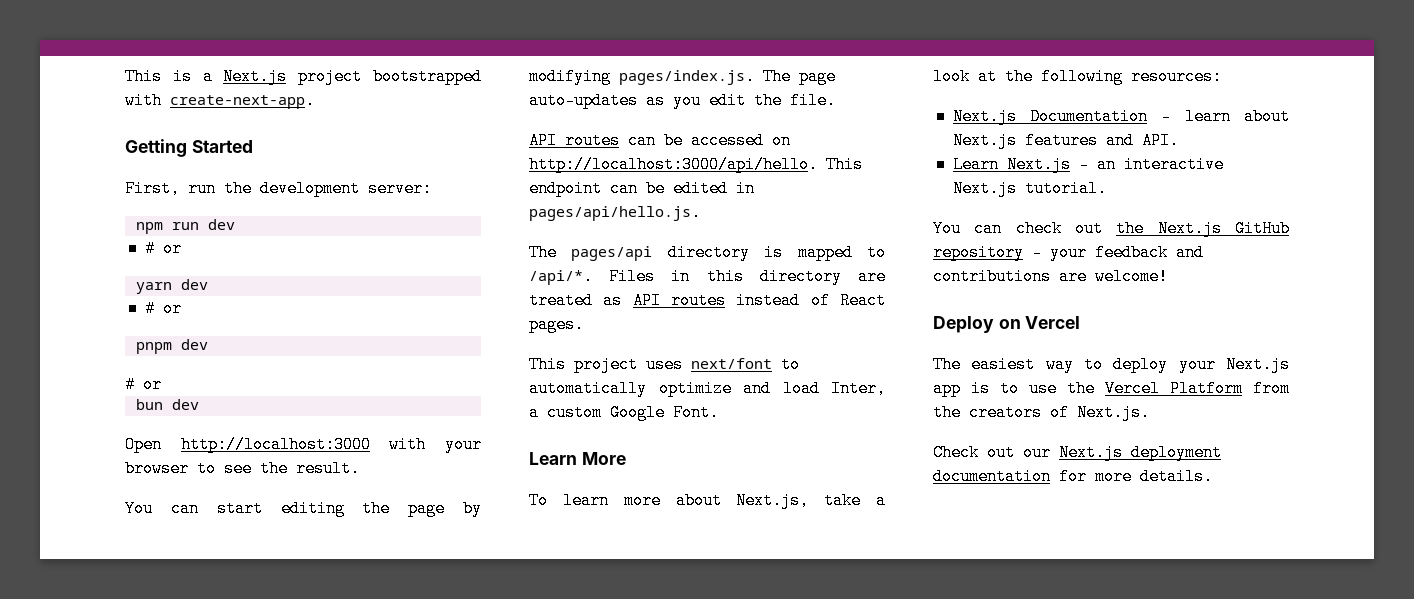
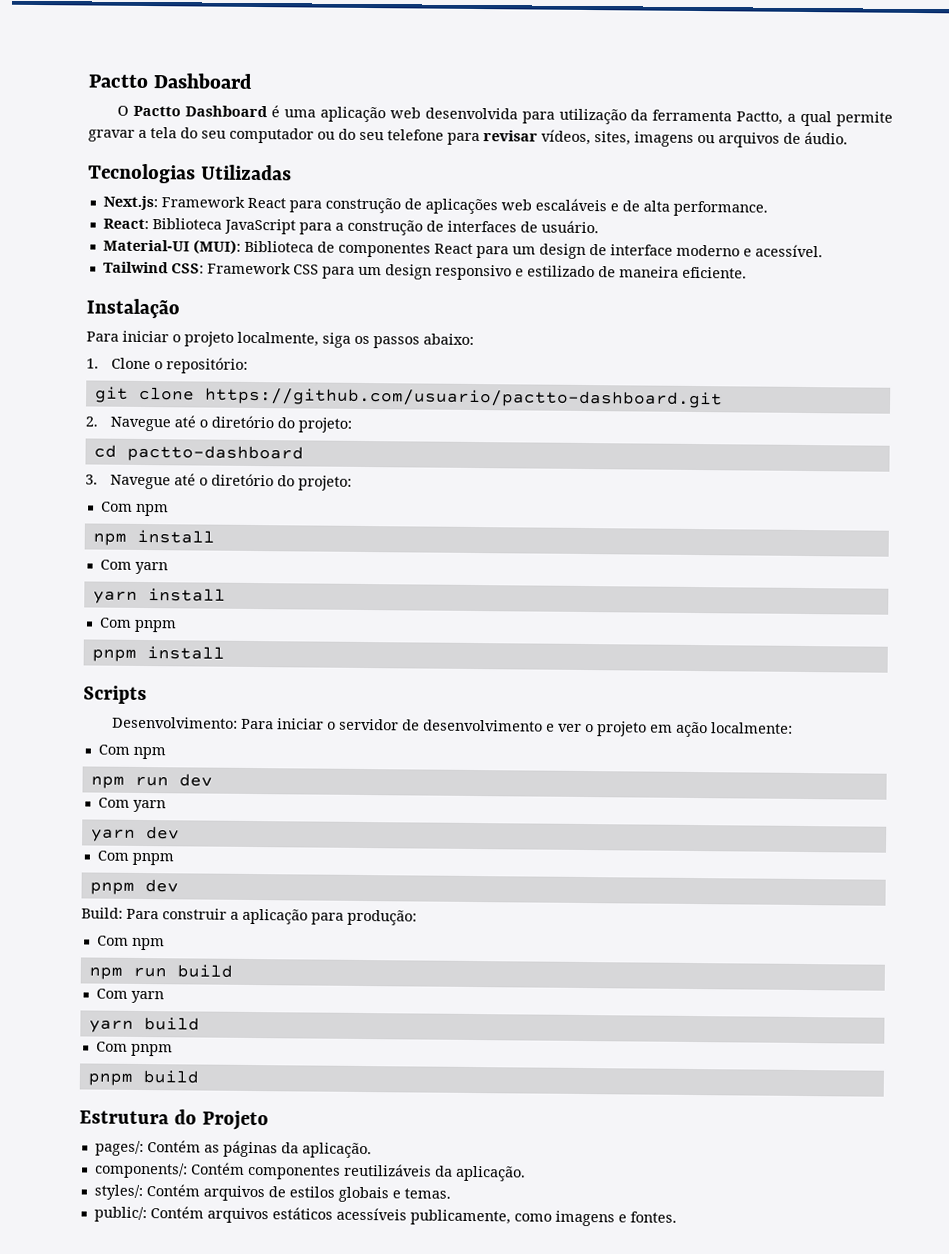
[125,68,482,85] [125,92,315,109] [125,139,253,157] [125,180,432,197] This is a Next.js project bootstrapped with create-next-app. // Getting Started // First, run the development server: -> [88,73,254,89] [117,105,893,127] [88,127,848,148] [88,163,292,184] [102,195,768,217] [102,218,599,236] [102,239,823,259] [102,261,747,281] [86,298,180,319] [86,330,474,349] [86,357,248,374] [94,386,723,409] [85,415,352,433] [93,444,304,463] [85,473,352,491] [100,501,169,517] [92,529,215,546] [99,559,168,575] [92,588,226,604] [98,617,177,633] [91,646,225,662] [83,685,147,705] [112,716,794,738] [97,744,166,760] Pactto Dashboard // O Pactto Dashboard é uma aplicação web desenvolvida para utilização da ferramenta Pactto, a qual permite gravar a tela do seu computador ou do seu telefone para revisar vídeos, sites, imagens ou arquivos de áudio. // Tecnologias Utilizadas // Next.js: Framework React para construção de aplicações web escaláveis e de alta performance. // React: Biblioteca JavaScript para a construção de interfaces de usuário. // Material-UI (MUI): Biblioteca de componentes React para um design de interface moderno e acessível. // Tailwind CSS: Framework CSS para um design responsivo e estilizado de maneira eficiente. // Instalação // Para iniciar o projeto localmente, siga os passos abaixo: // 1. Clone o repositório: // git clone https://github.com/usuario/pactto-dashboard.git // 2. Navegue até o diretório do projeto: // cd pactto-dashboard // 3. Navegue até o diretório do projeto: // Com npm // npm install // Com yarn // yarn install // Com pnpm // pnpm install // Scripts // Desenvolvimento: Para iniciar o servidor de desenvolvimento e ver o projeto em ação localmente: // Com npm
[144,240,182,257] # or -> [97,797,166,813] Com yarn
[144,300,182,317] # or -> [96,850,174,866] Com pnpm
[125,376,162,393] [135,399,199,410] [125,436,482,453] [125,460,360,477] [125,500,482,517] [529,68,836,85] [529,92,836,109] [529,132,791,149] [529,156,863,173] [529,180,755,197] [529,204,701,221] [529,244,886,261] [529,268,886,285] [529,292,886,309] [529,316,584,333] [529,356,800,373] [529,380,886,397] [529,404,719,421] [529,452,626,465] [529,492,886,509] [933,68,1222,85] [952,108,1290,125] [952,132,1179,149] [952,156,1224,173] [952,180,1107,197] [933,220,1290,237] [933,244,1204,261] [933,268,1168,285] [933,316,1081,333] [933,356,1290,373] [933,380,1290,397] [933,404,1150,421] [933,444,1222,461] [933,468,1213,485] # or // bun dev // Open http://localhost:3000 with your browser to see the result. // You can start editing the page by modifying pages/index.js. The page auto-updates as you edit the file. // API routes can be accessed on http://localhost:3000/api/hello. This endpoint can be edited in pages/api/hello.js. // The pages/api directory is mapped to /api/*. Files in this directory are treated as API routes instead of React pages. // This project uses next/font to automatically optimize and load Inter, a custom Google Font. // Learn More // To learn more about Next.js, take a look at the following resources: // Next.js Documentation - learn about Next.js features and API. // Learn Next.js - an interactive Next.js tutorial. // You can check out the Next.js GitHub repository - your feedback and contributions are welcome! // Deploy on Vercel // The easiest way to deploy your Next.js app is to use the Vercel Platform from the creators of Next.js. // Check out our Next.js deployment documentation for more details. -> [81,907,417,926] [96,935,165,951] [88,964,233,980] [95,988,164,1004] [88,1017,200,1033] [95,1041,173,1057] [87,1070,199,1086] [79,1109,269,1131] [94,1140,372,1159] [93,1162,526,1182] [93,1184,451,1203] [93,1206,677,1227] Build: Para construir a aplicação para produção: // Com npm // npm run build // Com yarn // yarn build // Com pnpm // pnpm build // Estrutura do Projeto // pages/: Contém as páginas da aplicação. // components/: Contém componentes reutilizáveis da aplicação. // styles/: Contém arquivos de estilos globais e temas. // public/: Contém arquivos estáticos acessíveis publicamente, como imagens e fontes.

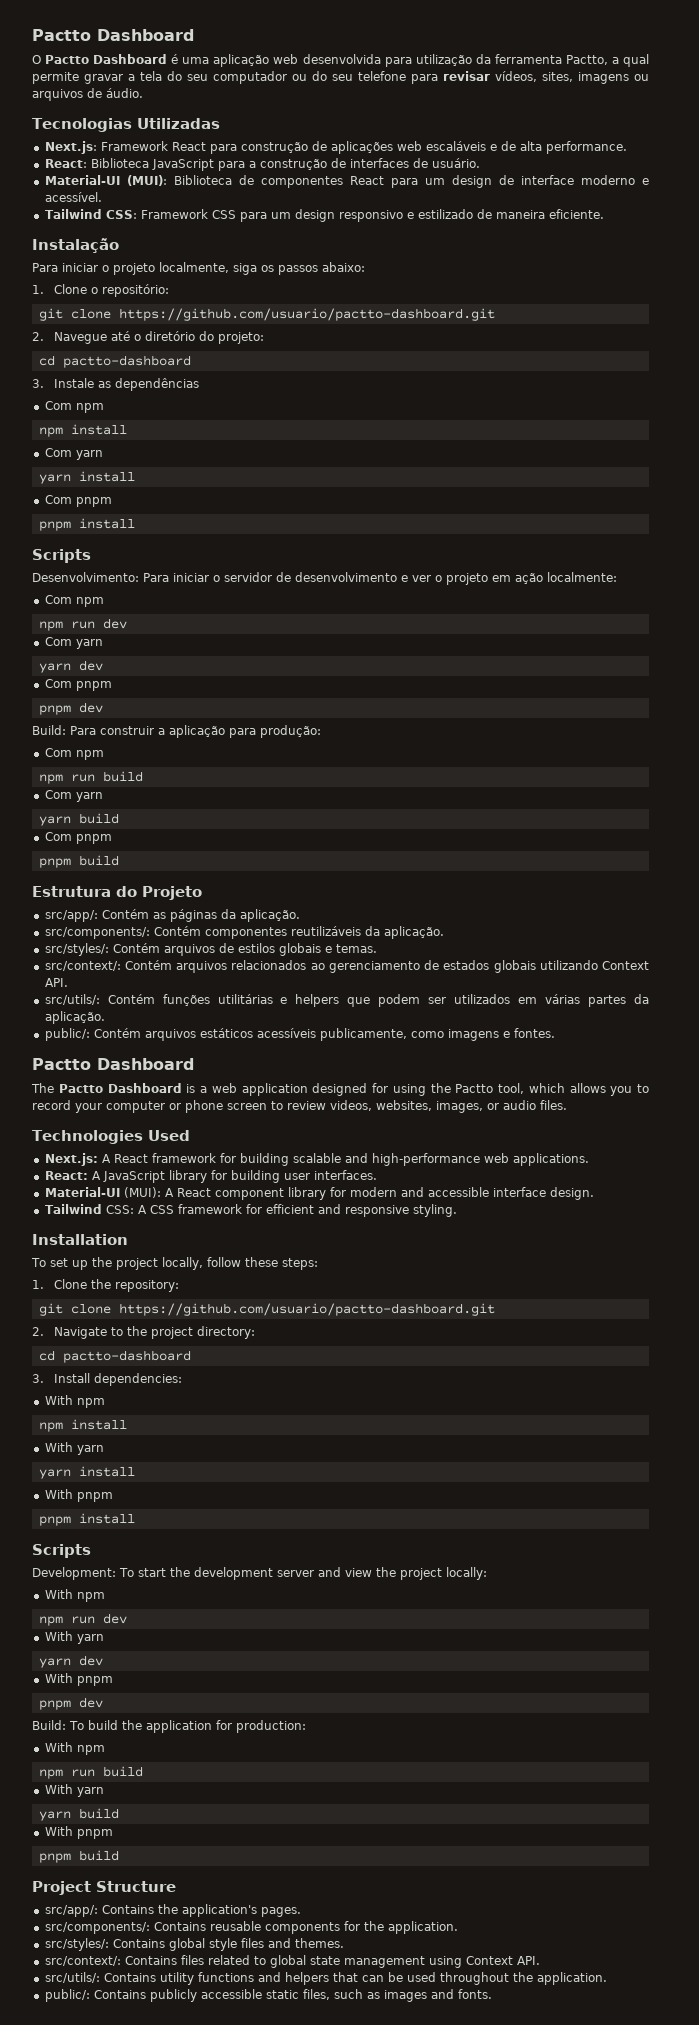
[109,473,352,491] Navegue até o diretório do projeto: -> [54,378,200,391] Instale as dependências
[94,1140,144,1157] pages/: -> [44,910,98,922] src/app/:
[93,1162,188,1179] components/: -> [44,927,150,939] src/components/:
[93,1184,143,1201] styles/: -> [44,943,109,956] src/styles/:
(451, 1193) none -> [44,960,650,973] [44,978,68,987] [44,994,649,1007] [44,1011,105,1024] // src/context/: Contém arquivos relacionados ao gerenciamento de estados globais utilizando Context API. // src/utils/: Contém funções utilitárias e helpers que podem ser utilizados em várias partes da aplicação.
(677, 1217) none -> [32,1058,194,1070] [31,1083,649,1096] [32,1100,567,1113] [32,1130,190,1144] [44,1153,589,1166] [44,1170,377,1183] [44,1187,594,1200] [44,1204,457,1217] [32,1234,128,1245] [31,1257,318,1270] [32,1279,180,1292] [38,1303,495,1316] [32,1326,256,1339] [38,1350,191,1363] [32,1373,183,1386] [44,1395,105,1408] [38,1419,127,1432] [44,1442,104,1455] [38,1466,135,1479] [44,1489,113,1502] [38,1513,135,1526] [32,1544,91,1558] [32,1567,487,1580] [44,1589,105,1602] [38,1613,127,1626] [44,1631,104,1644] [38,1655,103,1668] [44,1673,113,1686] [38,1697,103,1710] [32,1720,306,1733] [44,1742,105,1755] [38,1766,143,1779] [44,1784,104,1797] [38,1808,119,1821] [44,1826,113,1839] [38,1850,119,1863] [32,1881,176,1895] [44,1904,301,1917] [44,1921,458,1934] [44,1938,344,1951] [44,1955,540,1968] [44,1972,607,1985] [44,1989,492,2002] // Pactto Dashboard // The Pactto Dashboard is a web application designed for using the Pactto tool, which allows you to record your computer or phone screen to review videos, websites, images, or audio files. // Technologies Used // Next.js: A React framework for building scalable and high-performance web applications. // React: A JavaScript library for building user interfaces. // Material-UI (MUI): A React component library for modern and accessible interface design. // Tailwind CSS: A CSS framework for efficient and responsive styling. // Installation // To set up the project locally, follow these steps: // 1. Clone the repository: // git clone https://github.com/usuario/pactto-dashboard.git // 2. Navigate to the project directory: // cd pactto-dashboard // 3. Install dependencies: // With npm // npm install // With yarn // yarn install // With pnpm // pnpm install // Scripts // Development: To start the development server and view the project locally: // With npm // npm run dev // With yarn // yarn dev // With pnpm // pnpm dev // Build: To build the application for production: // With npm // npm run build // With yarn // yarn build // With pnpm // pnpm build // Project Structure // src/app/: Contains the application's pages. // src/components/: Contains reusable components for the application. // src/styles/: Contains global style files and themes. // src/context/: Contains files related to global state management using Context API. // src/utils/: Contains utility functions and helpers that can be used throughout the application. // public/: Contains publicly accessible static files, such as images and fonts.

